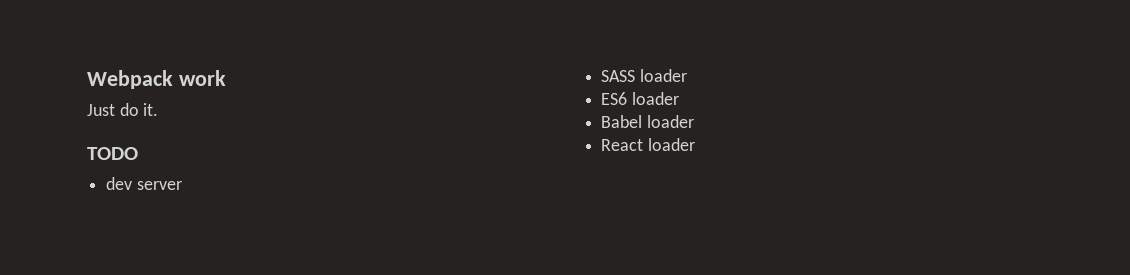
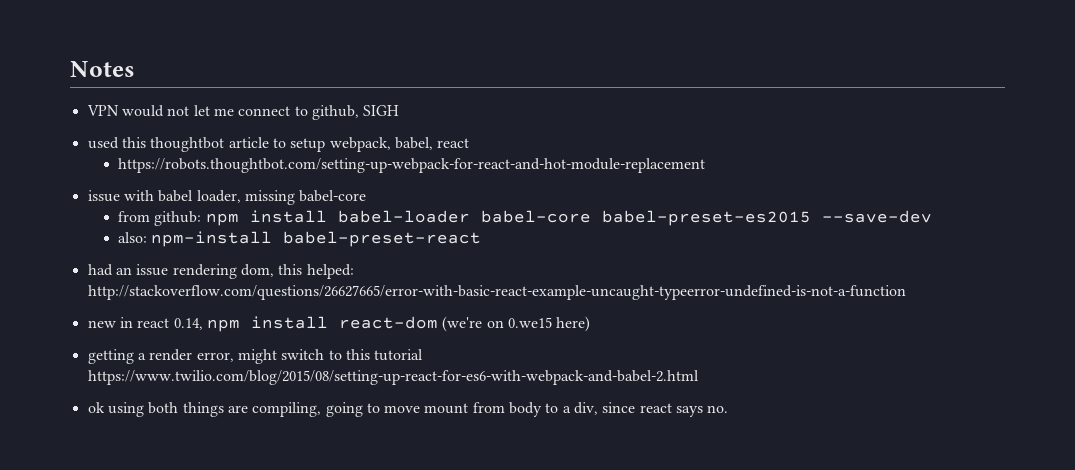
[87,70,226,89] [87,103,159,116] [87,147,138,160] [106,177,182,190] [601,69,687,82] [601,92,679,105] [601,115,694,128] [601,138,695,151] Webpack work // Just do it. // TODO // dev server // SASS loader // ES6 loader // Babel loader // React loader -> [70,61,135,77] [86,105,400,120] [87,137,470,152] [117,158,705,173] [87,190,367,205] [117,210,932,226] [117,231,482,247] [87,264,354,279] [87,285,906,300] [87,316,591,332] [87,349,424,364] [87,370,699,385] [87,402,729,417] Notes // VPN would not let me connect to github, SIGH // used this thoughtbot article to setup webpack, babel, react // https://robots.thoughtbot.com/setting-up-webpack-for-react-and-hot-module-replacement // issue with babel loader, missing babel-core // from github: npm install babel-loader babel-core babel-preset-es2015 --save-dev // also: npm-install babel-preset-react // had an issue rendering dom, this helped: http://stackoverflow.com/questions/26627665/error-with-basic-react-example-uncaught-typeerror-undefined-is-not-a-function // new in react 0.14, npm install react-dom (we're on 0.we15 here) // getting a render error, might switch to this tutorial https://www.twilio.com/blog/2015/08/setting-up-react-for-es6-with-webpack-and-babel-2.html // ok using both things are compiling, going to move mount from body to a div, since react says no.

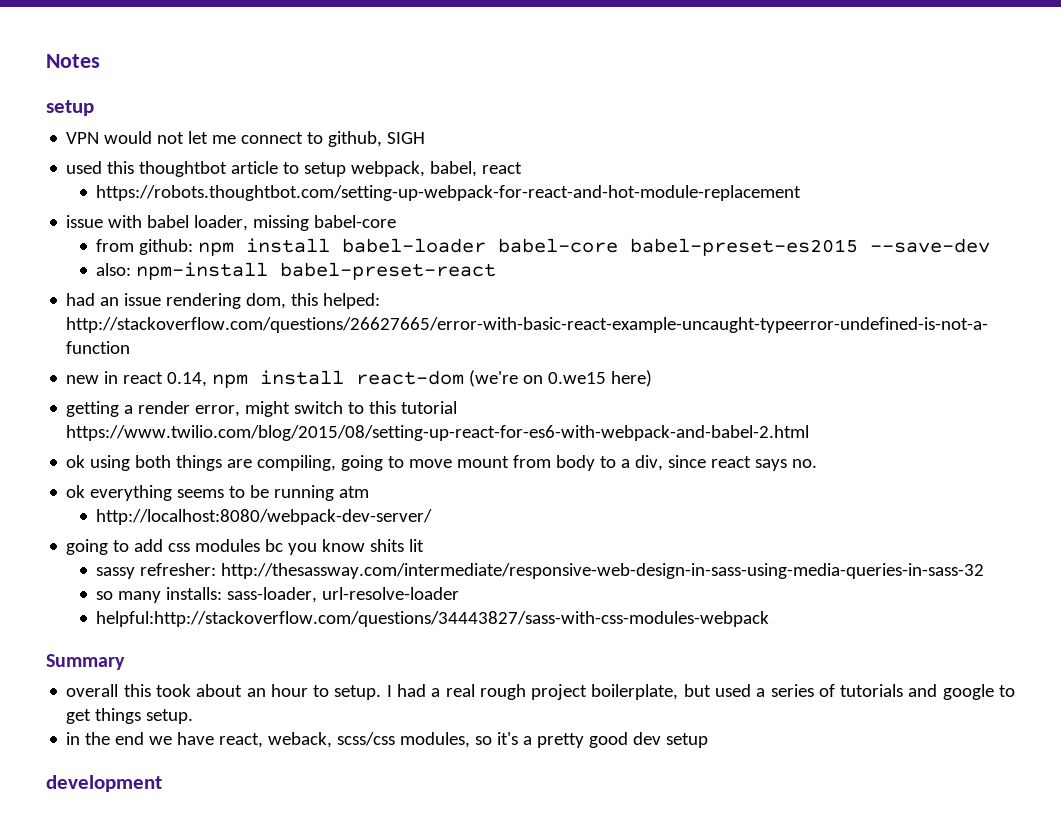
(135, 69) none -> [46,100,94,116] // setup
(729, 409) none -> [66,485,370,501] [96,509,433,525] [66,539,425,555] [96,563,985,579] [96,587,460,603] [96,611,770,627] [46,654,125,670] [66,684,1015,700] [66,708,194,724] [66,732,709,748] [46,775,162,792] // ok everything seems to be running atm // http://localhost:8080/webpack-dev-server/ // going to add css modules bc you know shits lit // sassy refresher: http://thesassway.com/intermediate/responsive-web-design-in-sass-using-media-queries-in-sass-32 // so many installs: sass-loader, url-resolve-loader // helpful:http://stackoverflow.com/questions/34443827/sass-with-css-modules-webpack // Summary // overall this took about an hour to setup. I had a real rough project boilerplate, but used a series of tutorials and google to get things setup. // in the end we have react, weback, scss/css modules, so it's a pretty good dev setup // development

